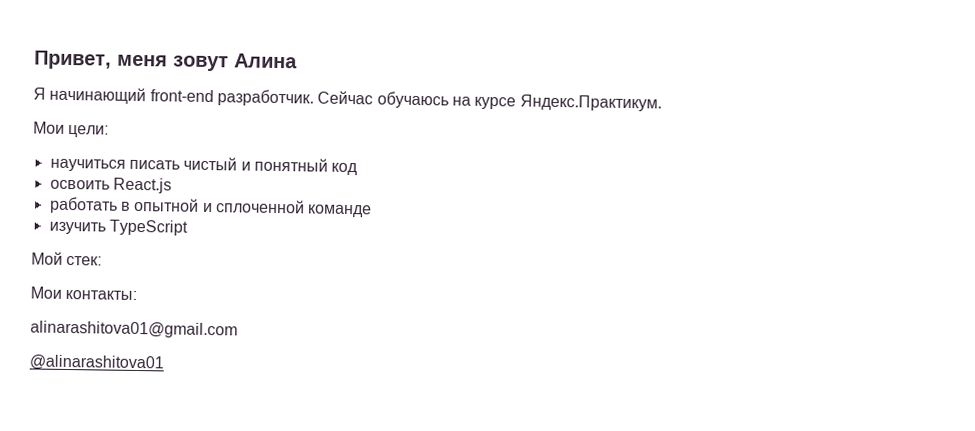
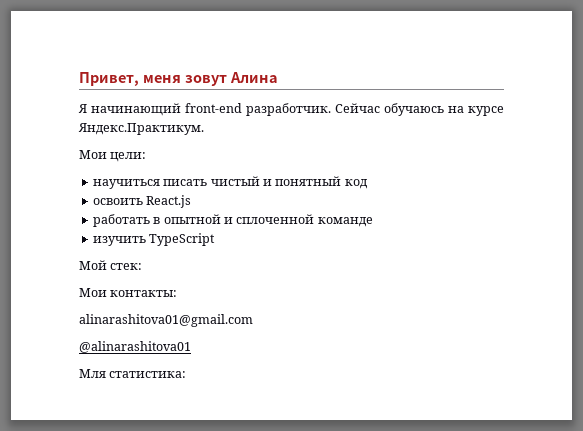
(164, 363) none -> [79,369,187,378] // Мля статистика:

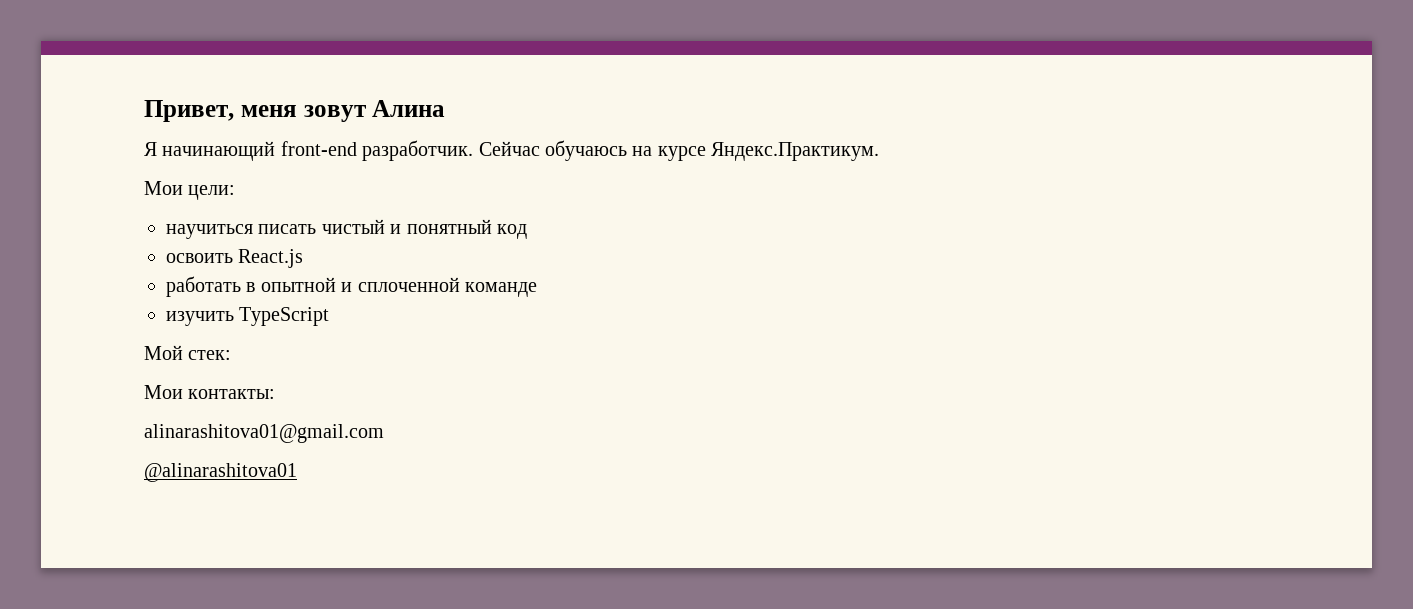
[79,369,187,378] // Мля статистика: -> (297, 472) none

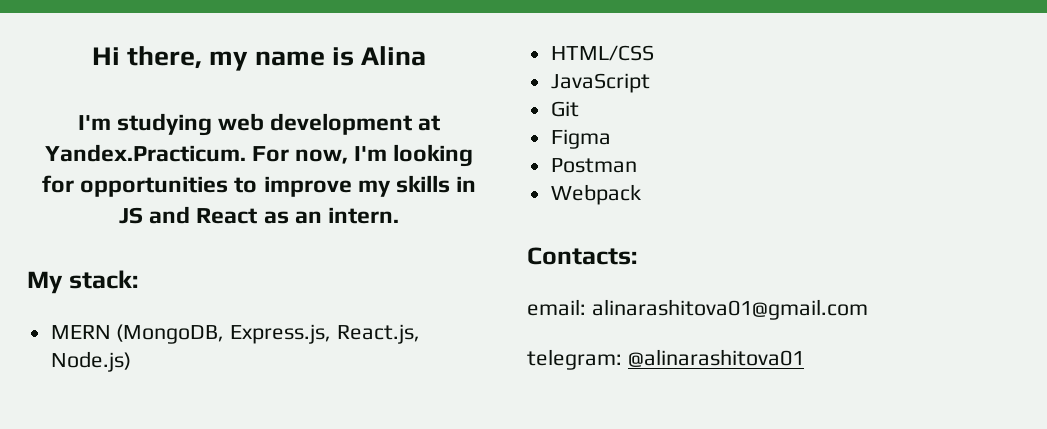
[144,100,446,122] [144,140,880,161] [144,181,236,200] [166,219,527,239] [166,249,304,268] [166,276,537,297] [166,307,330,326] [144,345,232,360] [144,385,276,399] Привет, меня зовут Алина // Я начинающий front-end разработчик. Сейчас обучаюсь на курсе Яндекс.Практикум. // Мои цели: // научиться писать чистый и понятный код // освоить React.js // работать в опытной и сплоченной команде // изучить TypeScript // Мой стек: // Мои контакты: // -> [91,46,427,71] [77,113,441,136] [44,144,474,167] [41,175,477,197] [118,206,400,224] [27,270,138,294] [50,324,421,344] [50,351,131,372] [550,45,654,61] [550,73,650,93] [550,101,579,117] [550,129,611,149] [550,158,637,173] [550,184,641,205] [527,247,637,265] [527,299,586,316] Hi there, my name is Alina // I'm studying web development at Yandex.Practicum. For now, I'm looking for opportunities to improve my skills in JS and React as an intern. // My stack: // MERN (MongoDB, Express.js, React.js, Node.js) // HTML/CSS // JavaScript // Git // Figma // Postman // Webpack // Contacts: // email:
(384, 433) none -> [527,349,622,370] telegram:

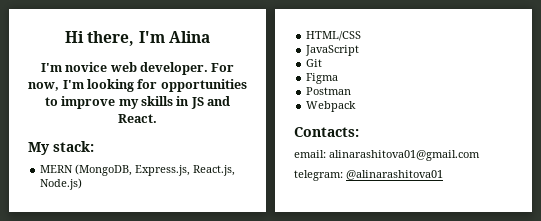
[209,47,354,71] my name is -> [138,31,165,43] I'm
[116,113,441,136] [44,144,246,162] studying web development at Yandex.Practicum. -> [65,62,208,75] novice web developer.
[196,207,400,224] React as an intern. -> [118,114,157,123] React.

